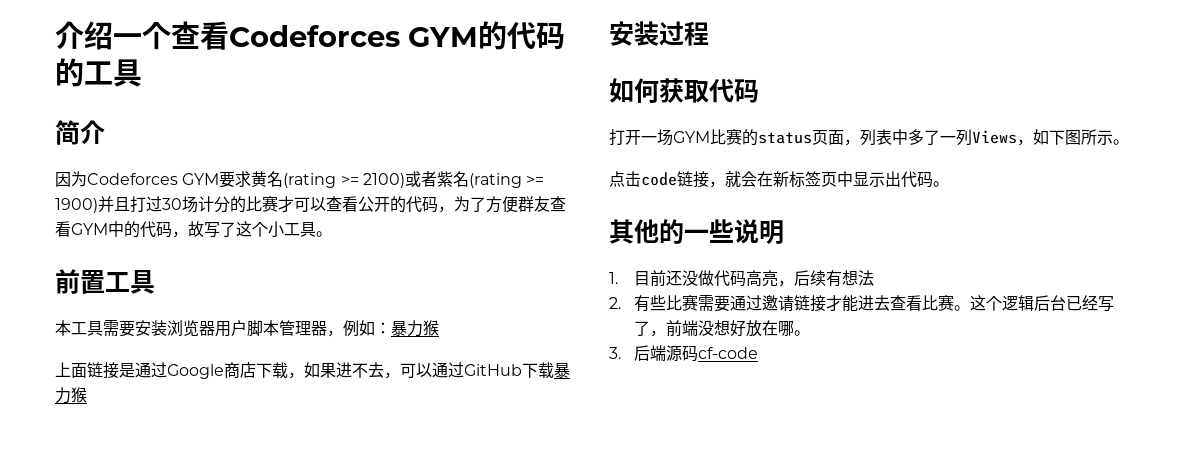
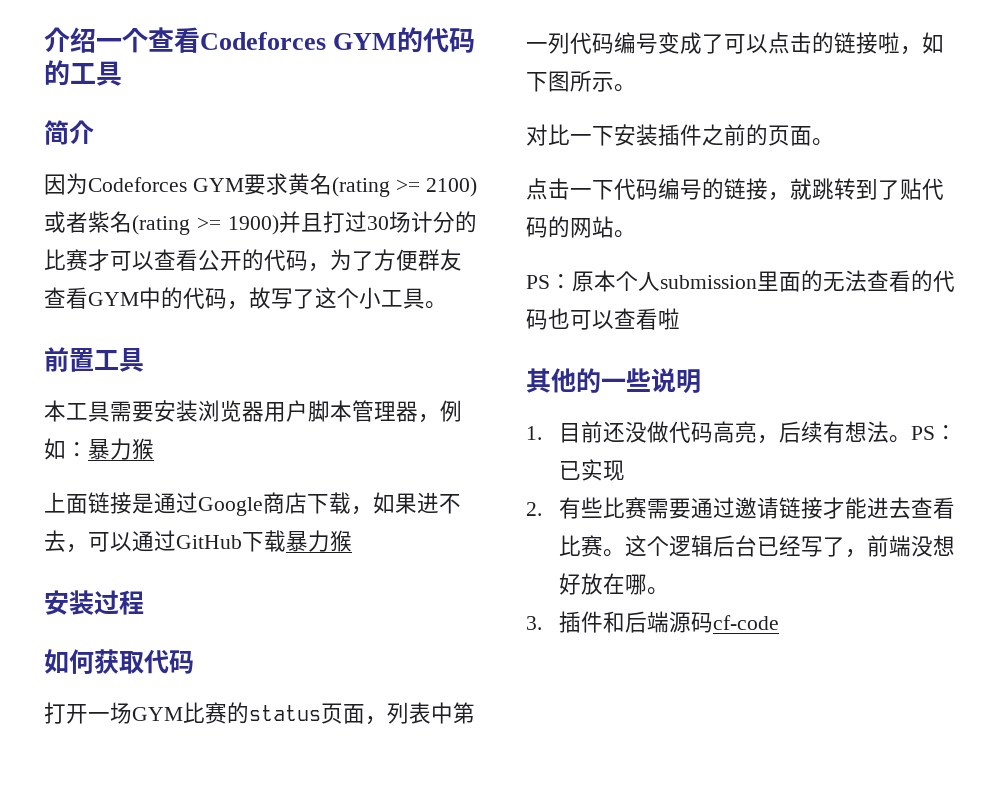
[908,129,1129,146] [609,171,949,188] 多了一列Views，如下图所示。 // 点击code链接，就会在新标签页中显示出代码。 -> [453,702,475,724] [526,32,944,55] [526,70,636,92] [526,124,834,146] [526,178,944,201] [526,216,636,238] [526,270,955,292] [526,308,680,330] 第一列代码编号变成了可以点击的链接啦，如下图所示。 // 对比一下安装插件之前的页面。 // 点击一下代码编号的链接，就跳转到了贴代码的网站。 // PS：原本个人submission里面的无法查看的代码也可以查看啦
(874, 278) none -> [888,425,957,443] [558,459,625,481] 。PS：已实现
(621, 353) none -> [558,611,625,633] 插件和

